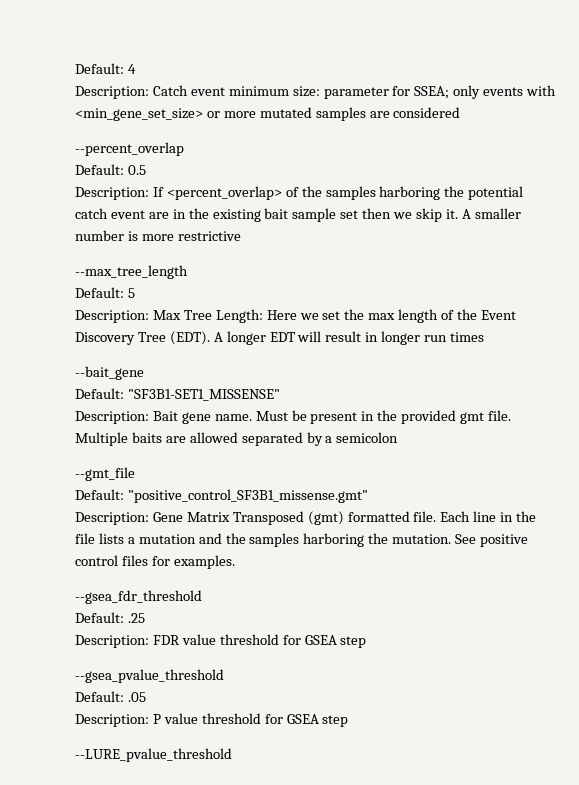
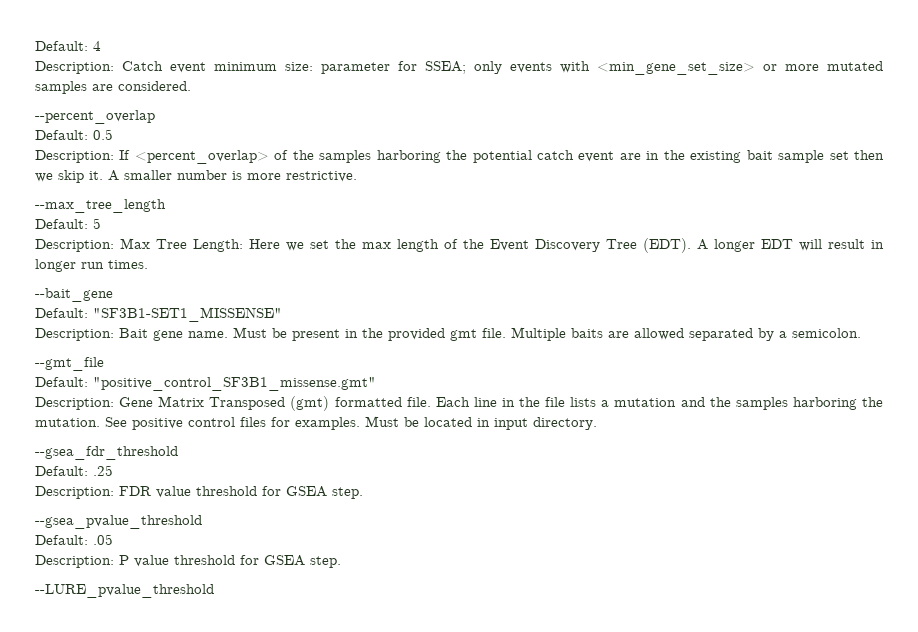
[393,107,461,118] considered -> [118,81,191,91] considered.
[177,231,241,241] restrictive -> [286,171,357,182] restrictive.
[450,332,485,342] times -> [108,260,148,269] times.
[336,432,399,443] semicolon -> [792,328,861,338] semicolon.
(235, 562) none -> [365,416,597,430] Must be located in input directory.
[340,636,367,648] step -> [332,487,363,499] step.
[322,715,349,727] step -> [310,556,341,568] step.

